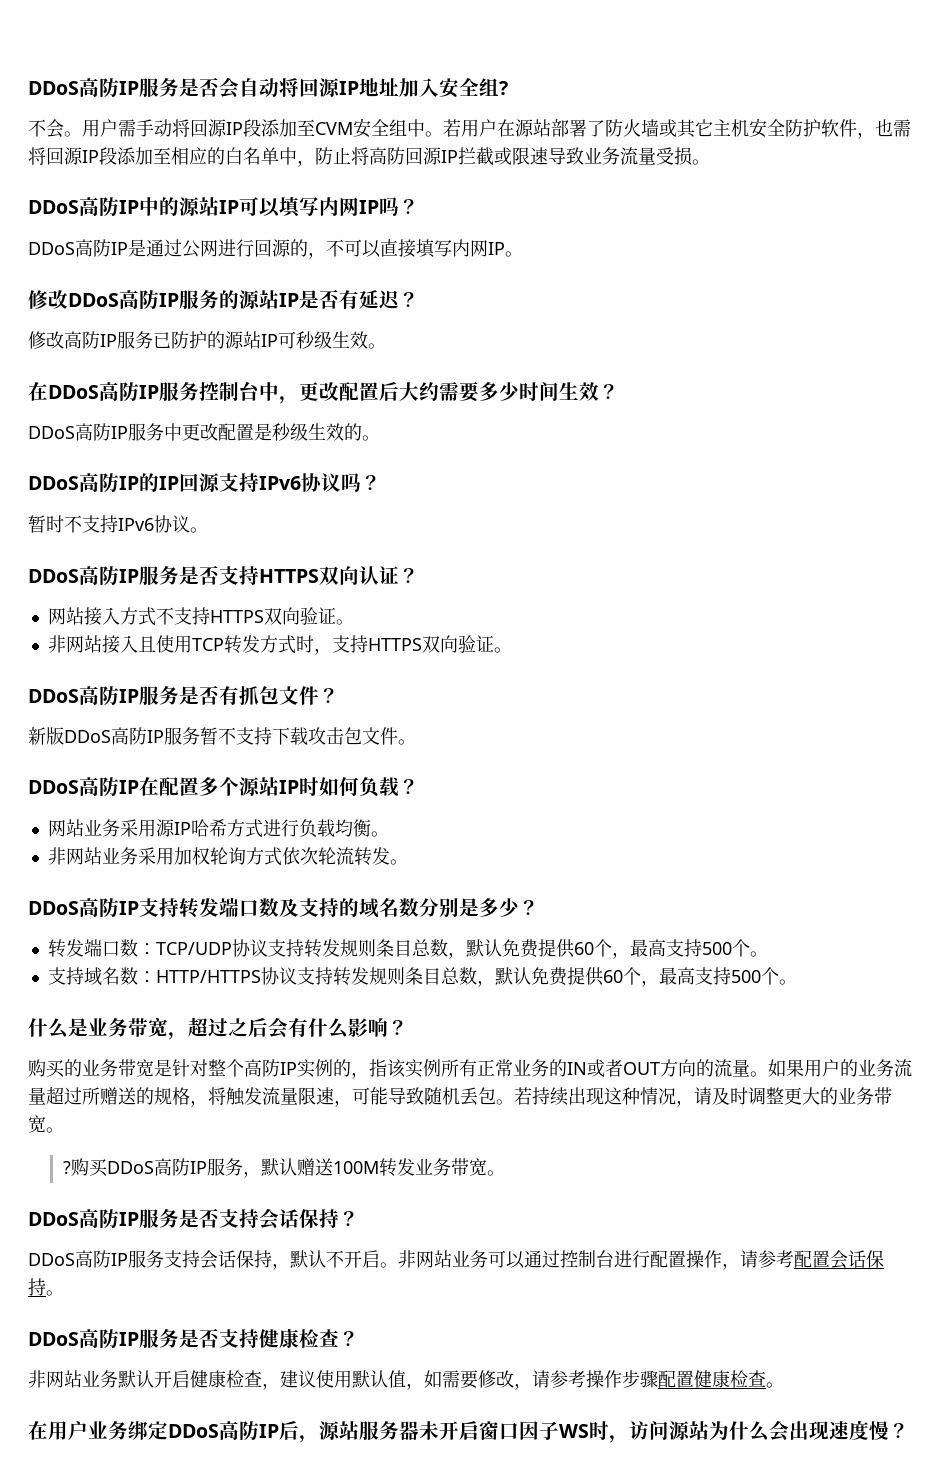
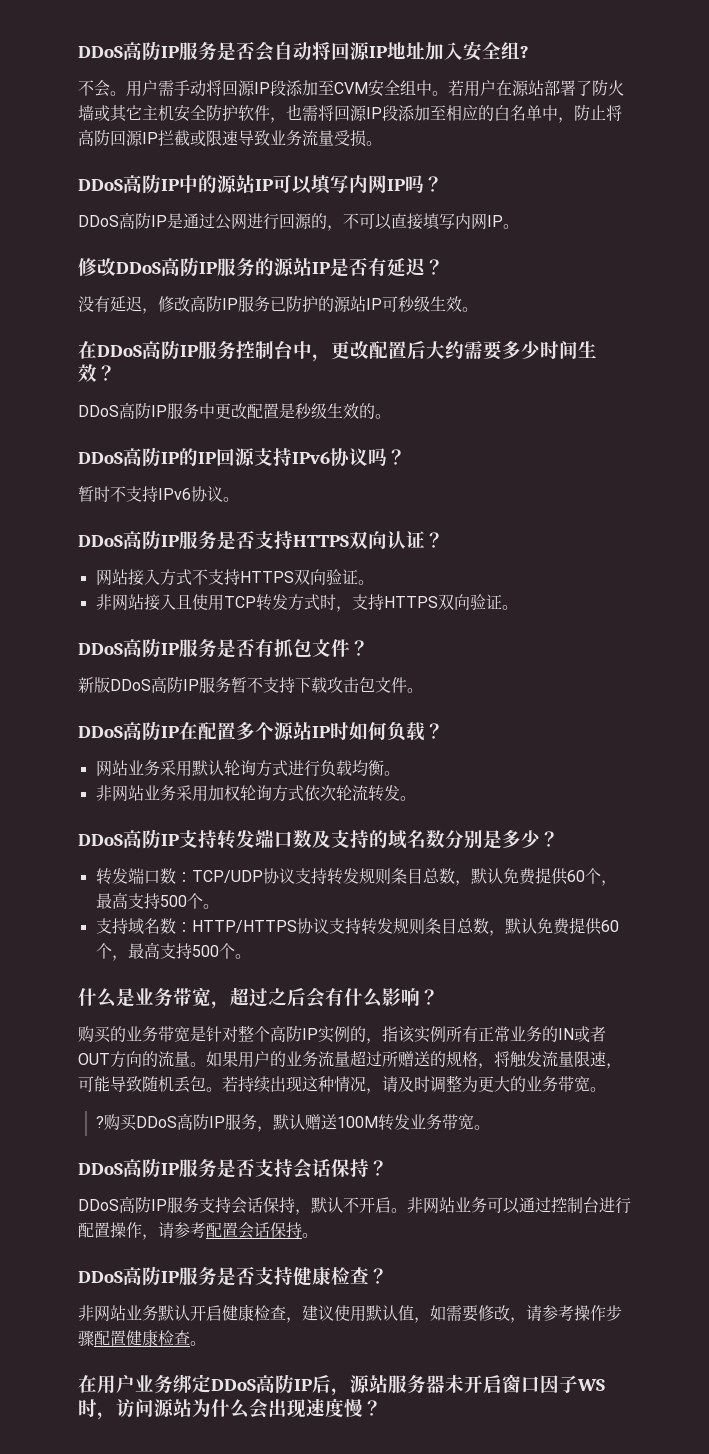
(419, 299) none -> [78,296,158,314] 没有延迟，
[155,819,227,837] 源IP哈希 -> [191,760,256,776] 默认轮询
(784, 1095) none -> [462,1076,478,1092] 为

